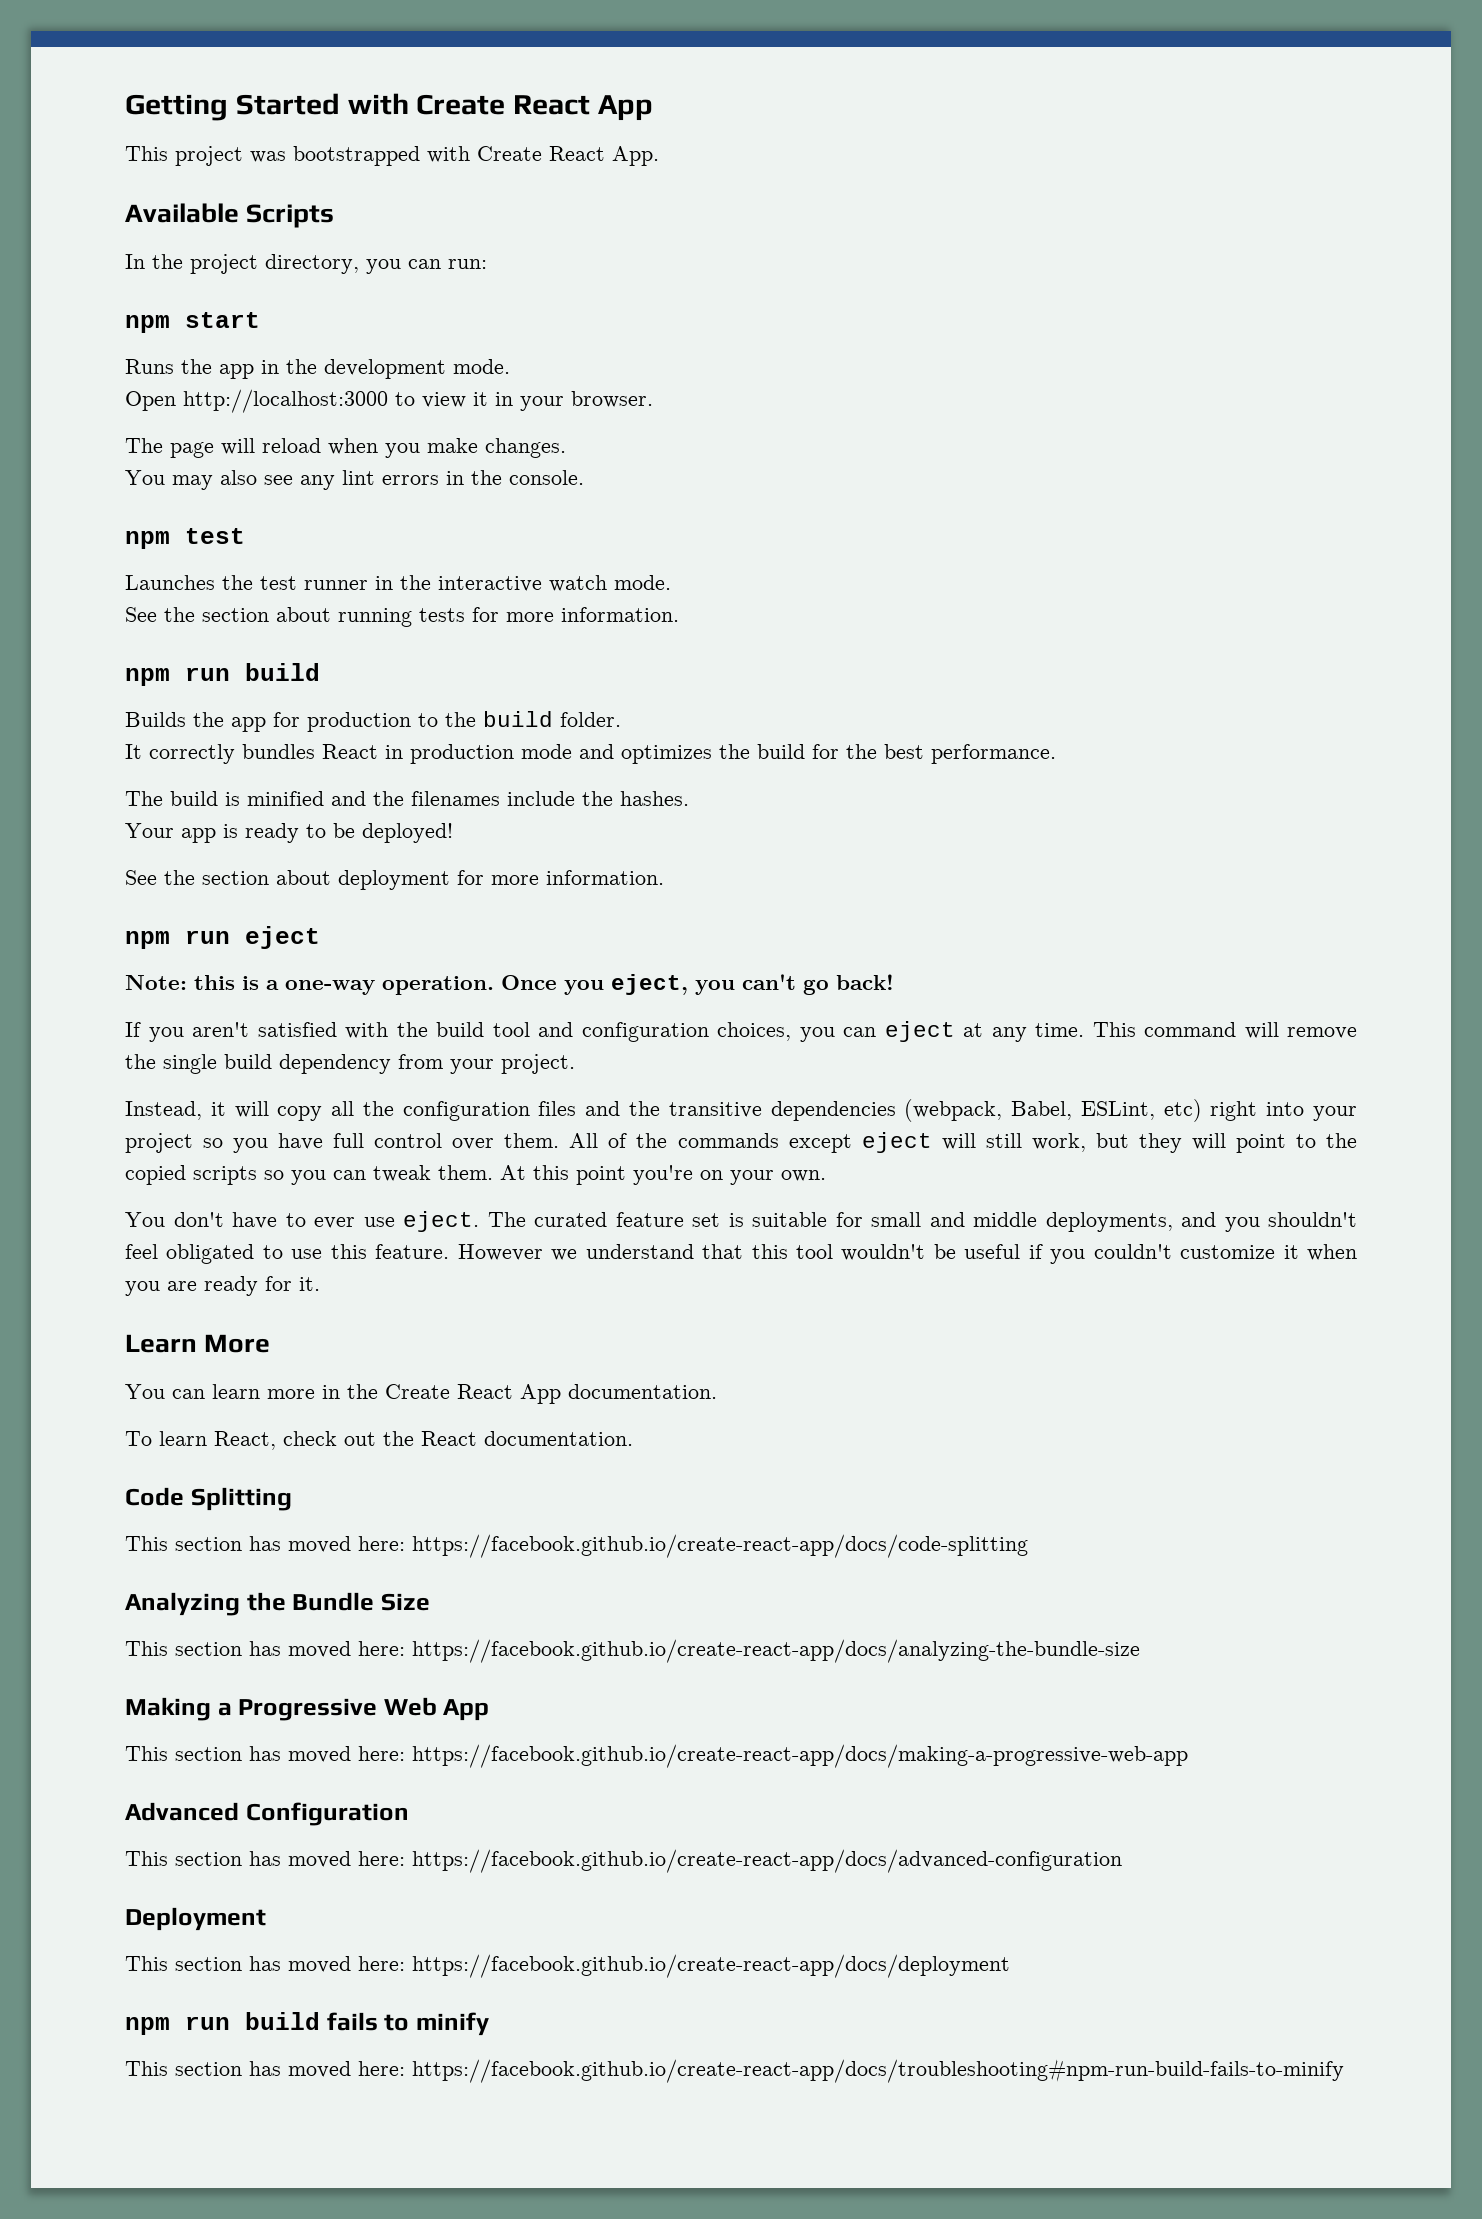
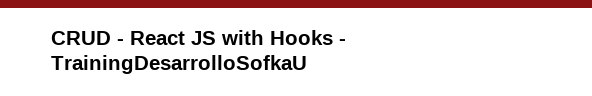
[125,93,654,121] [125,146,659,166] [125,203,335,228] [125,254,487,274] [125,312,260,333] [125,359,510,379] [125,389,653,413] [125,438,566,458] [125,470,584,490] [125,528,245,549] [125,575,671,592] [125,607,679,627] [125,663,320,686] [125,711,621,732] [125,744,1056,764] [125,791,689,806] [125,823,453,843] [125,870,664,890] [125,926,320,949] [125,974,894,995] [125,1021,1357,1042] [125,1054,575,1074] [125,1099,1358,1122] [125,1132,1357,1153] [125,1165,826,1185] [125,1211,1357,1232] [125,1244,1358,1264] [125,1276,320,1296] [125,1334,271,1353] [125,1384,717,1404] [125,1431,633,1450] [125,1487,292,1511] [125,1534,1028,1558] [125,1592,430,1616] [125,1639,1140,1663] [125,1697,490,1721] [125,1744,1188,1768] [125,1802,409,1826] [125,1849,1122,1873] [125,1907,266,1931] [125,1954,1010,1978] [125,2012,489,2036] [125,2059,1344,2083] Getting Started with Create React App // This project was bootstrapped with Create React App. // Available Scripts // In the project directory, you can run: // npm start // Runs the app in the development mode. // Open http://localhost:3000 to view it in your browser. // The page will reload when you make changes. // You may also see any lint errors in the console. // npm test // Launches the test runner in the interactive watch mode. // See the section about running tests for more information. // npm run build // Builds the app for production to the build folder. // It correctly bundles React in production mode and optimizes the build for the best performance. // The build is minified and the filenames include the hashes. // Your app is ready to be deployed! // See the section about deployment for more information. // npm run eject // Note: this is a one-way operation. Once you eject, you can't go back! // If you aren't satisfied with the build tool and configuration choices, you can eject at any time. This command will remove the single build dependency from your project. // Instead, it will copy all the configuration files and the transitive dependencies (webpack, Babel, ESLint, etc) right into your project so you have full control over them. All of the commands except eject will still work, but they will point to the copied scripts so you can tweak them. At this point you're on your own. // You don't have to ever use eject. The curated feature set is suitable for small and middle deployments, and you shouldn't feel obligated to use this feature. However we understand that this tool wouldn't be useful if you couldn't customize it when you are ready for it. // Learn More // You can learn more in the Create React App documentation. // To learn React, check out the React documentation. // Code Splitting // This section has moved here: https://facebook.github.io/create-react-app/docs/code-splitting // Analyzing the Bundle Size // This section has moved here: https://facebook.github.io/create-react-app/docs/analyzing-the-bundle-size // Making a Progressive Web App // This section has moved here: https://facebook.github.io/create-react-app/docs/making-a-progressive-web-app // Advanced Configuration // This section has moved here: https://facebook.github.io/create-react-app/docs/advanced-configuration // Deployment // This section has moved here: https://facebook.github.io/create-react-app/docs/deployment // npm run build fails to minify // This section has moved here: https://facebook.github.io/create-react-app/docs/troubleshooting#npm-run-build-fails-to-minify -> [51,30,346,45] [51,55,307,74] CRUD - React JS with Hooks - TrainingDesarrolloSofkaU

